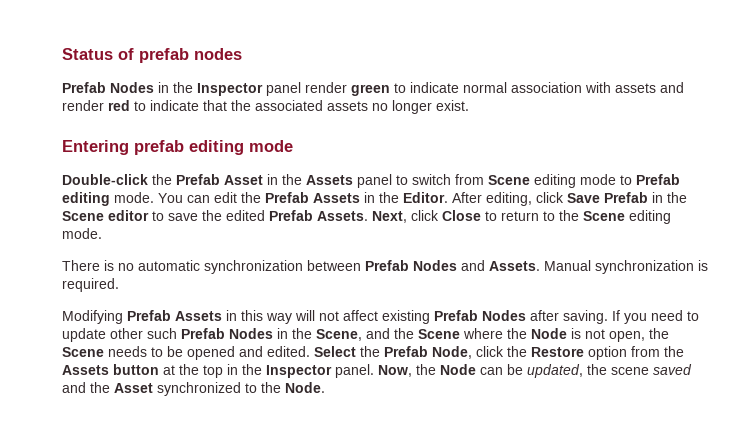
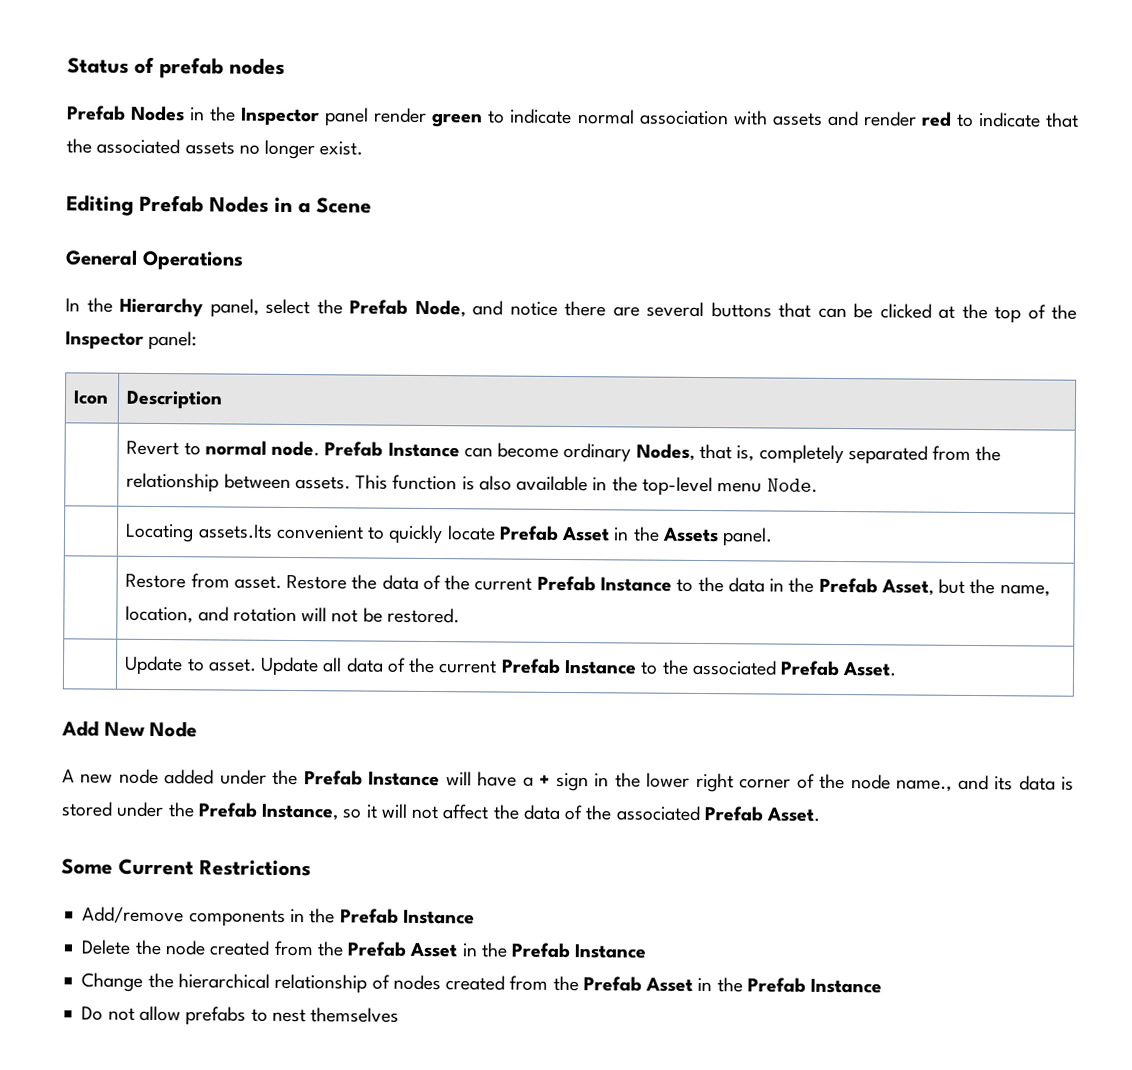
[62,140,293,155] [62,174,680,188] [62,192,687,206] [62,210,671,224] [62,228,102,239] [62,260,708,274] [62,278,119,292] [62,310,699,324] [62,328,669,342] [62,346,684,360] [62,364,692,378] [62,382,325,396] Entering prefab editing mode // Double-click the Prefab Asset in the Assets panel to switch from Scene editing mode to Prefab editing mode. You can edit the Prefab Assets in the Editor. After editing, click Save Prefab in the Scene editor to save the edited Prefab Assets. Next, click Close to return to the Scene editing mode. // There is no automatic synchronization between Prefab Nodes and Assets. Manual synchronization is required. // Modifying Prefab Assets in this way will not affect existing Prefab Nodes after saving. If you need to update other such Prefab Nodes in the Scene, and the Scene where the Node is not open, the Scene needs to be opened and edited. Select the Prefab Node, click the Restore option from the Assets button at the top in the Inspector panel. Now, the Node can be updated, the scene saved and the Asset synchronized to the Node. -> [66,194,372,216] [65,249,244,271] [65,297,1077,324] [65,330,198,351] [73,390,110,405] [126,390,224,410] [126,440,1002,465] [126,472,818,497] [125,523,774,547] [125,573,1050,597] [125,605,460,624] [124,655,898,677] [61,720,198,738] [62,768,1075,793] [61,801,822,822] [61,858,311,877] [82,906,475,927] [81,939,647,959] [81,972,883,994] [81,1005,400,1026] Editing Prefab Nodes in a Scene // General Operations // In the Hierarchy panel, select the Prefab Node, and notice there are several buttons that can be clicked at the top of the Inspector panel: // Icon | Description // | Revert to normal node. Prefab Instance can become ordinary Nodes, that is, completely separated from the relationship between assets. This function is also available in the top-level menu Node. // | Locating assets.Its convenient to quickly locate Prefab Asset in the Assets panel. // | Restore from asset. Restore the data of the current Prefab Instance to the data in the Prefab Asset, but the name, location, and rotation will not be restored. // | Update to asset. Update all data of the current Prefab Instance to the associated Prefab Asset. // Add New Node // A new node added under the Prefab Instance will have a + sign in the lower right corner of the node name., and its data is stored under the Prefab Instance, so it will not affect the data of the associated Prefab Asset. // Some Current Restrictions // Add/remove components in the Prefab Instance // Delete the node created from the Prefab Asset in the Prefab Instance // Change the hierarchical relationship of nodes created from the Prefab Asset in the Prefab Instance // Do not allow prefabs to nest themselves

